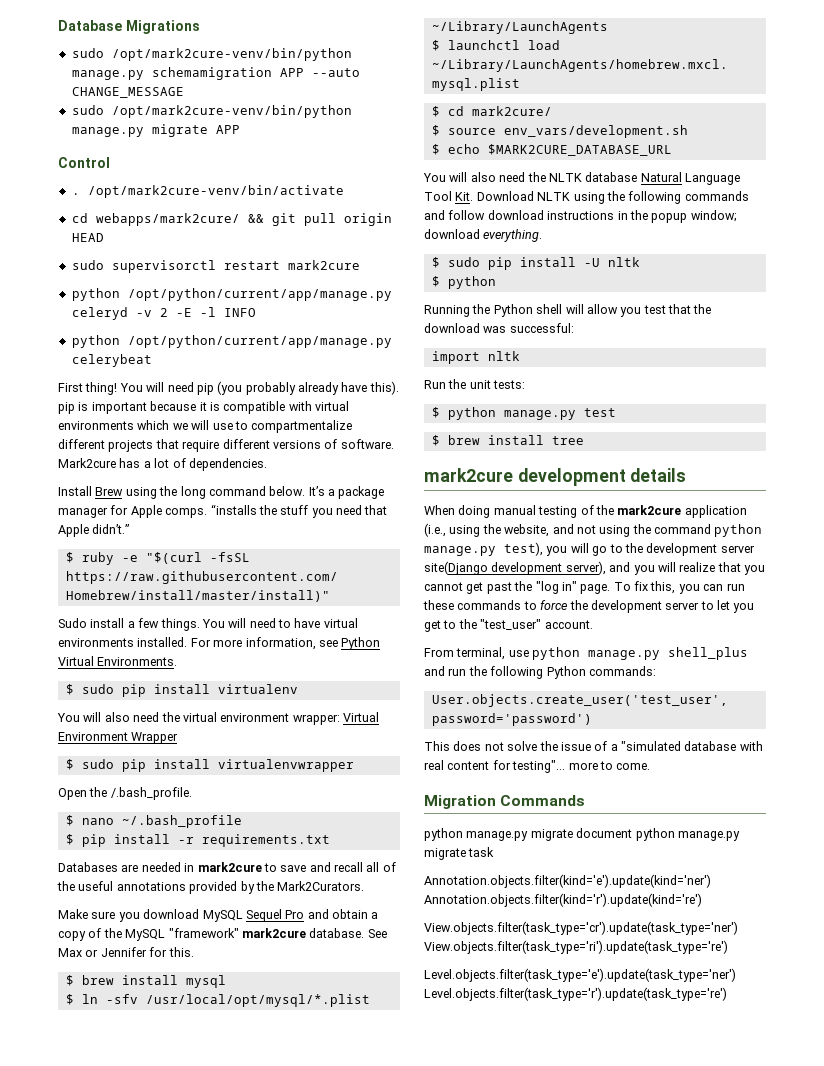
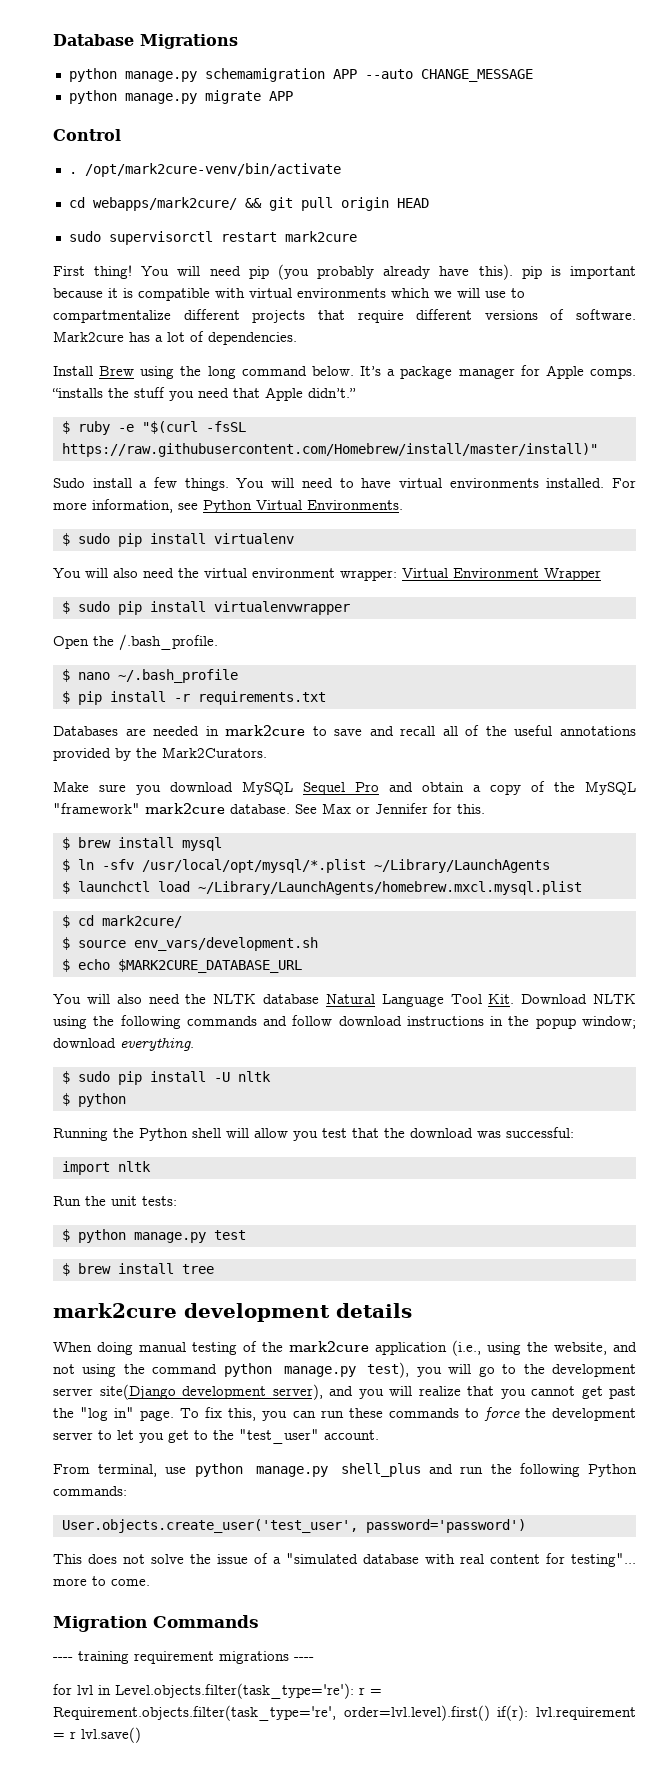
[71,48,352,61] sudo /opt/mark2cure-venv/bin/python -> [68,68,117,82] python
[71,105,352,118] sudo /opt/mark2cure-venv/bin/python -> [68,90,117,104] python
[71,288,392,301] [71,307,256,320] [71,335,392,348] [71,354,152,367] // python /opt/python/current/app/manage.py celeryd -v 2 -E -l INFO // python /opt/python/current/app/manage.py celerybeat -> (357, 236) none
[424,828,740,841] [424,847,495,860] [424,874,711,888] [424,893,702,907] [424,921,738,935] [424,940,728,954] [424,968,736,982] [424,987,727,1001] python manage.py migrate document python manage.py migrate task // Annotation.objects.filter(kind='e').update(kind='ner') Annotation.objects.filter(kind='r').update(kind='re') // View.objects.filter(task_type='cr').update(task_type='ner') View.objects.filter(task_type='ri').update(task_type='re') // Level.objects.filter(task_type='e').update(task_type='ner') Level.objects.filter(task_type='r').update(task_type='re') -> [53,1651,314,1664] [53,1683,382,1699] [53,1705,636,1721] [53,1727,141,1743] ---- training requirement migrations ---- // for lvl in Level.objects.filter(task_type='re'): r = Requirement.objects.filter(task_type='re', order=lvl.level).first() if(r): lvl.requirement = r lvl.save()

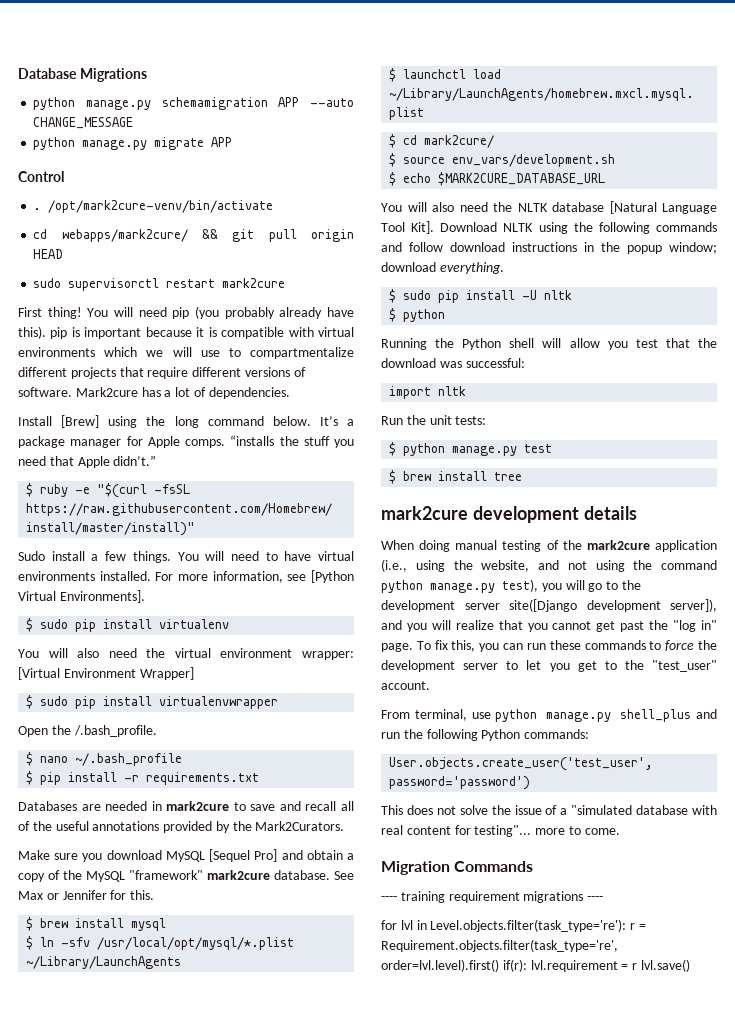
[99,366,135,376] Brew -> [61,415,100,428] [Brew]
[203,500,403,513] Python Virtual Environments. -> [311,570,354,583] [18,590,145,603] [Python Virtual Environments].
[402,568,601,581] Virtual Environment Wrapper -> [18,667,194,680] [Virtual Environment Wrapper]
[303,782,379,795] Sequel Pro -> [209,849,278,862] [Sequel Pro]
[325,994,375,1004] Natural -> [609,201,657,214] [Natural
[488,994,515,1004] Kit. -> [411,221,435,234] Kit].
[99,1384,323,1400] site(Django development server), -> [509,599,717,612] site([Django development server]),

